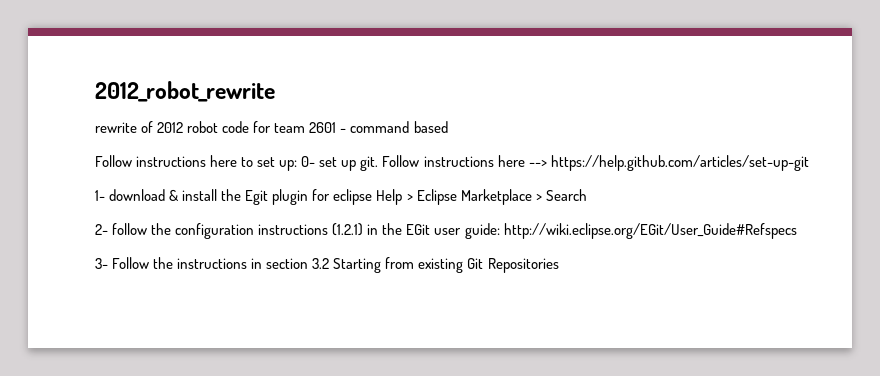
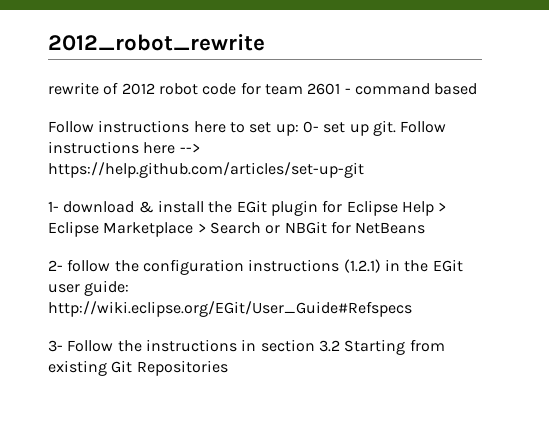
[245,190,269,205] Egit -> [236,200,267,213] EGit
[333,189,373,205] eclipse -> [346,200,398,216] Eclipse
(587, 195) none -> [265,221,426,234] or NBGit for NetBeans

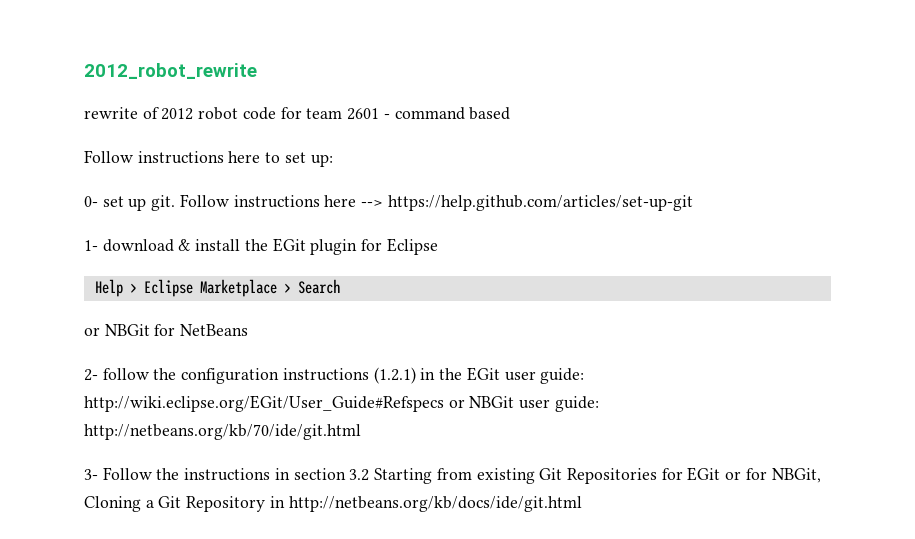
(299, 130) none -> (333, 160) //
(398, 208) none -> (438, 246) //
(261, 228) none -> (340, 286) //
(412, 309) none -> [448,396,599,412] [84,424,361,440] or NBGit user guide: http://netbeans.org/kb/70/ide/git.html
(228, 368) none -> [661,467,821,483] [84,496,582,512] for EGit or for NBGit, Cloning a Git Repository in http://netbeans.org/kb/docs/ide/git.html

